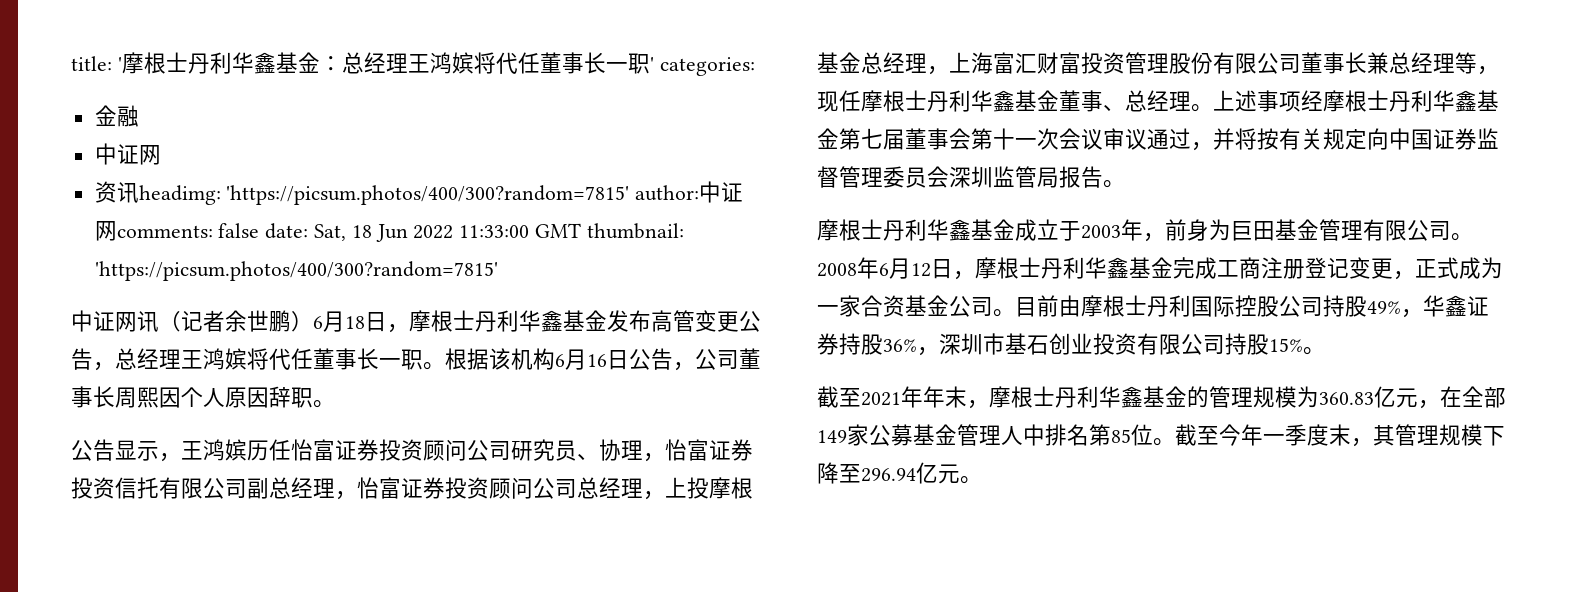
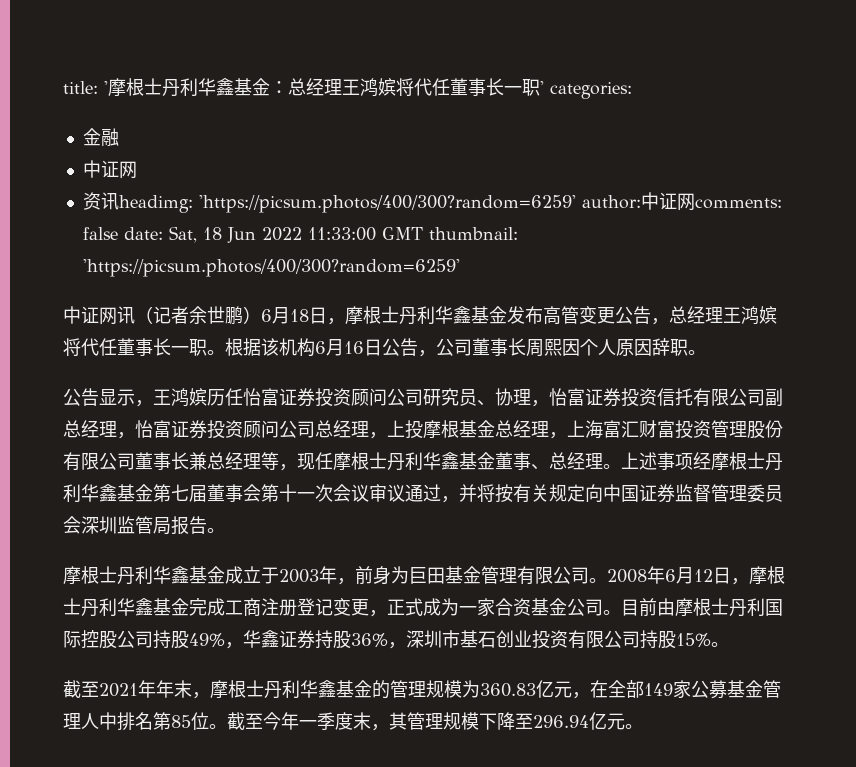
[226,185,630,205] 'https://picsum.photos/400/300?random=7815' -> [198,195,576,213] 'https://picsum.photos/400/300?random=6259'
[94,261,498,281] 'https://picsum.photos/400/300?random=7815' -> [82,259,460,277] 'https://picsum.photos/400/300?random=6259'

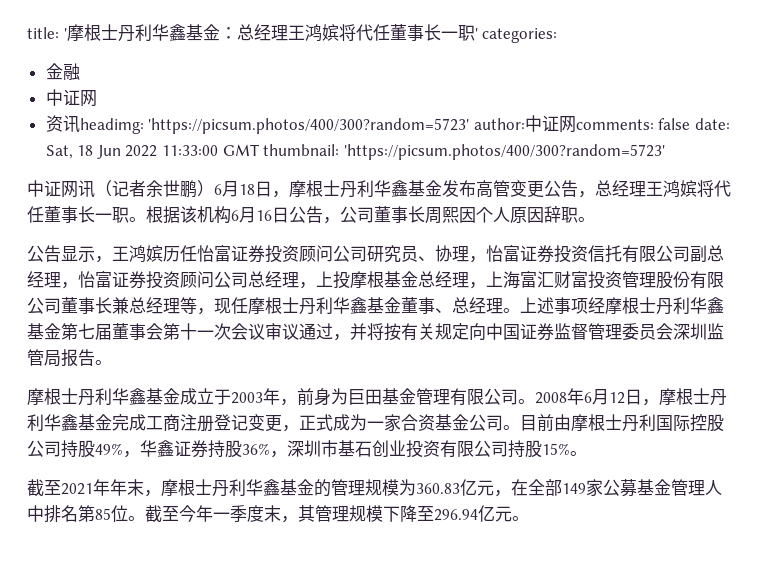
[198,195,576,213] 'https://picsum.photos/400/300?random=6259' -> [148,118,470,134] 'https://picsum.photos/400/300?random=5723'
[82,259,460,277] 'https://picsum.photos/400/300?random=6259' -> [343,144,665,160] 'https://picsum.photos/400/300?random=5723'

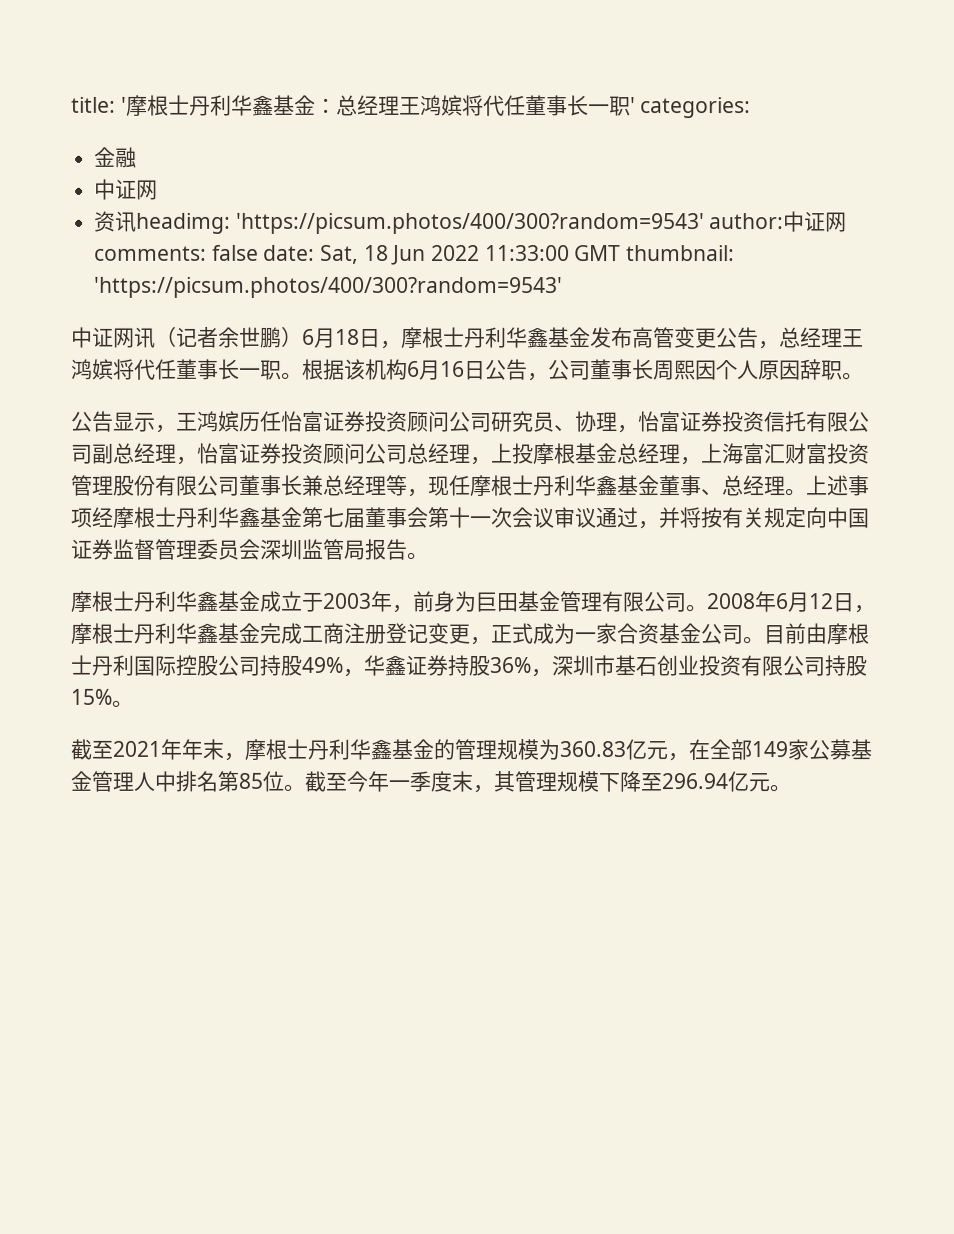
[148,118,470,134] 'https://picsum.photos/400/300?random=5723' -> [235,212,705,235] 'https://picsum.photos/400/300?random=9543'
[343,144,665,160] 'https://picsum.photos/400/300?random=5723' -> [94,276,564,299] 'https://picsum.photos/400/300?random=9543'

